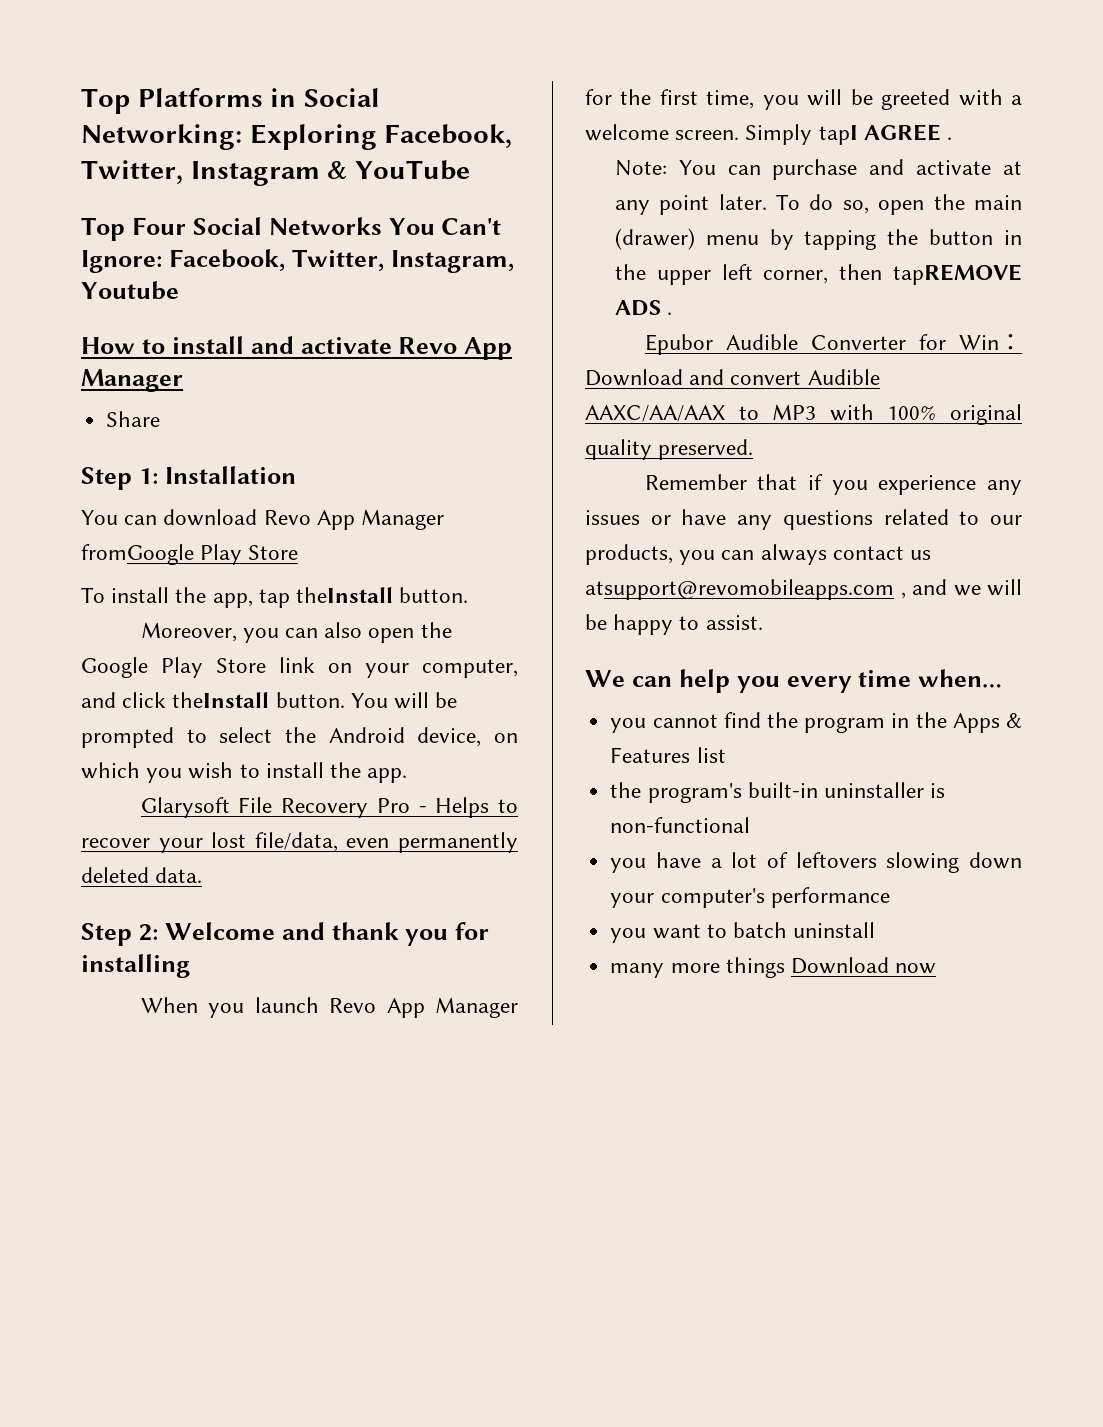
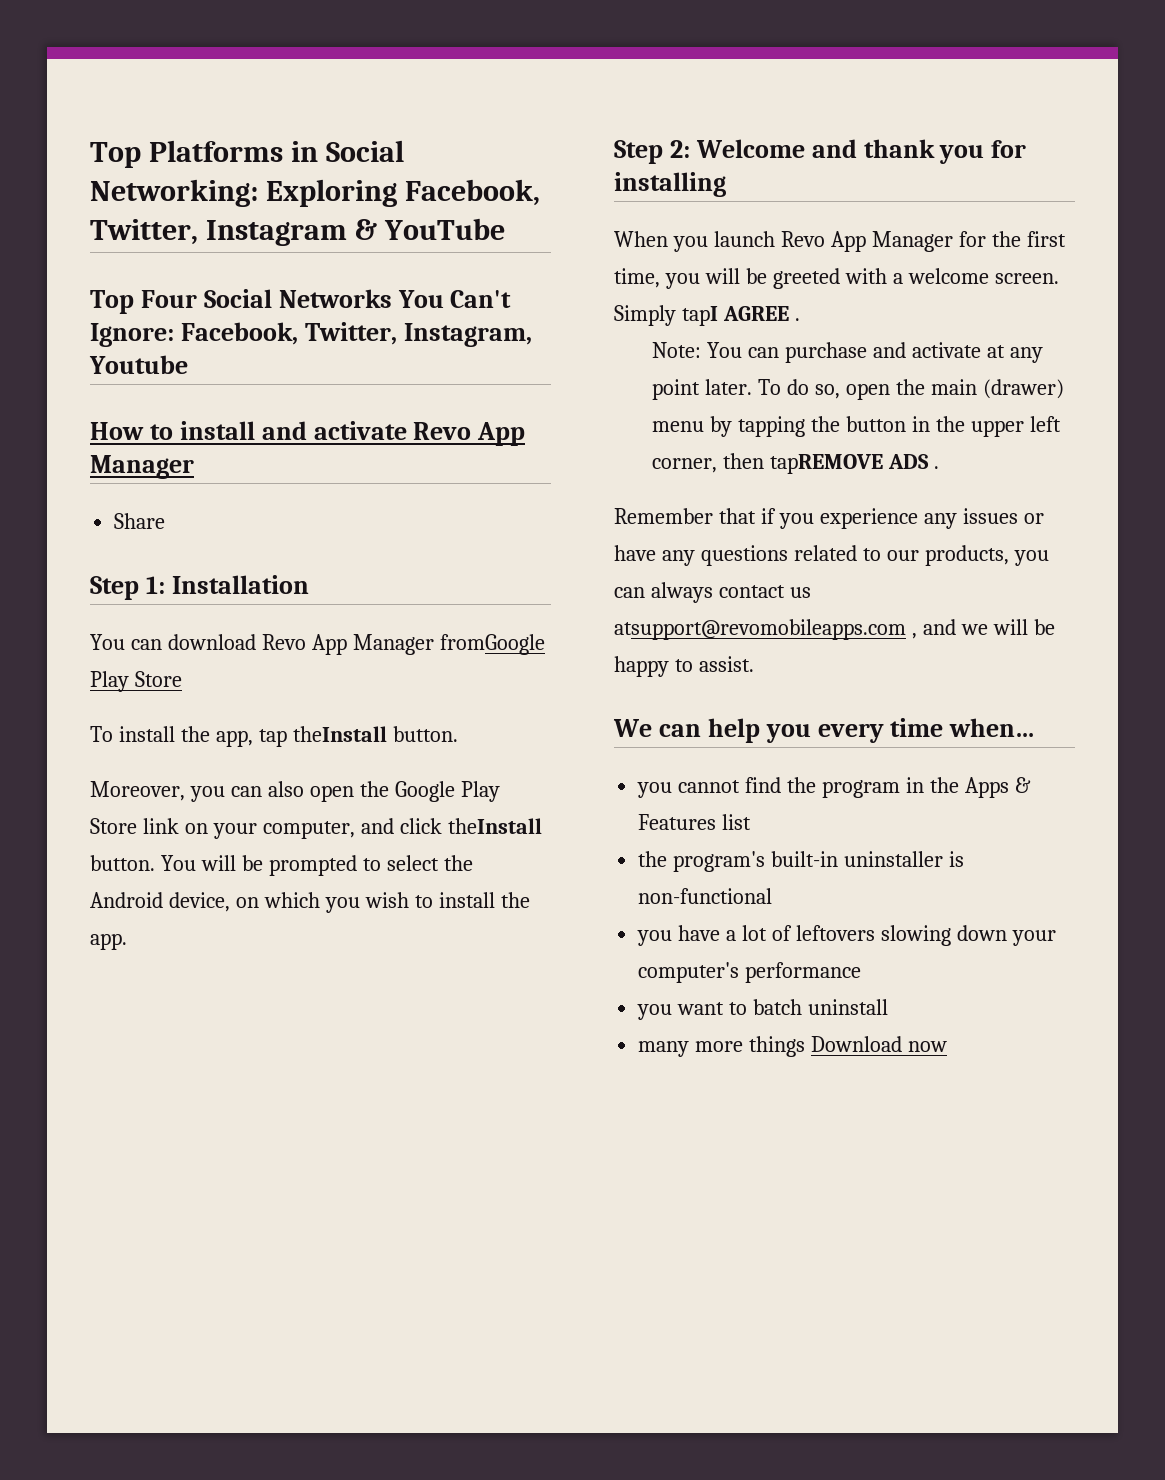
[140,797,518,818] [81,832,518,853] [81,867,203,883] // Glarysoft File Recovery Pro - Helps to recover your lost file/data, even permanently deleted data. -> (127, 941) none
[644,334,1022,355] [585,369,880,386] [585,404,1022,425] [585,439,754,460] // Epubor Audible Converter for Win：Download and convert Audible AAXC/AA/AAX to MP3 with 100% original quality preserved. -> (939, 467) none

